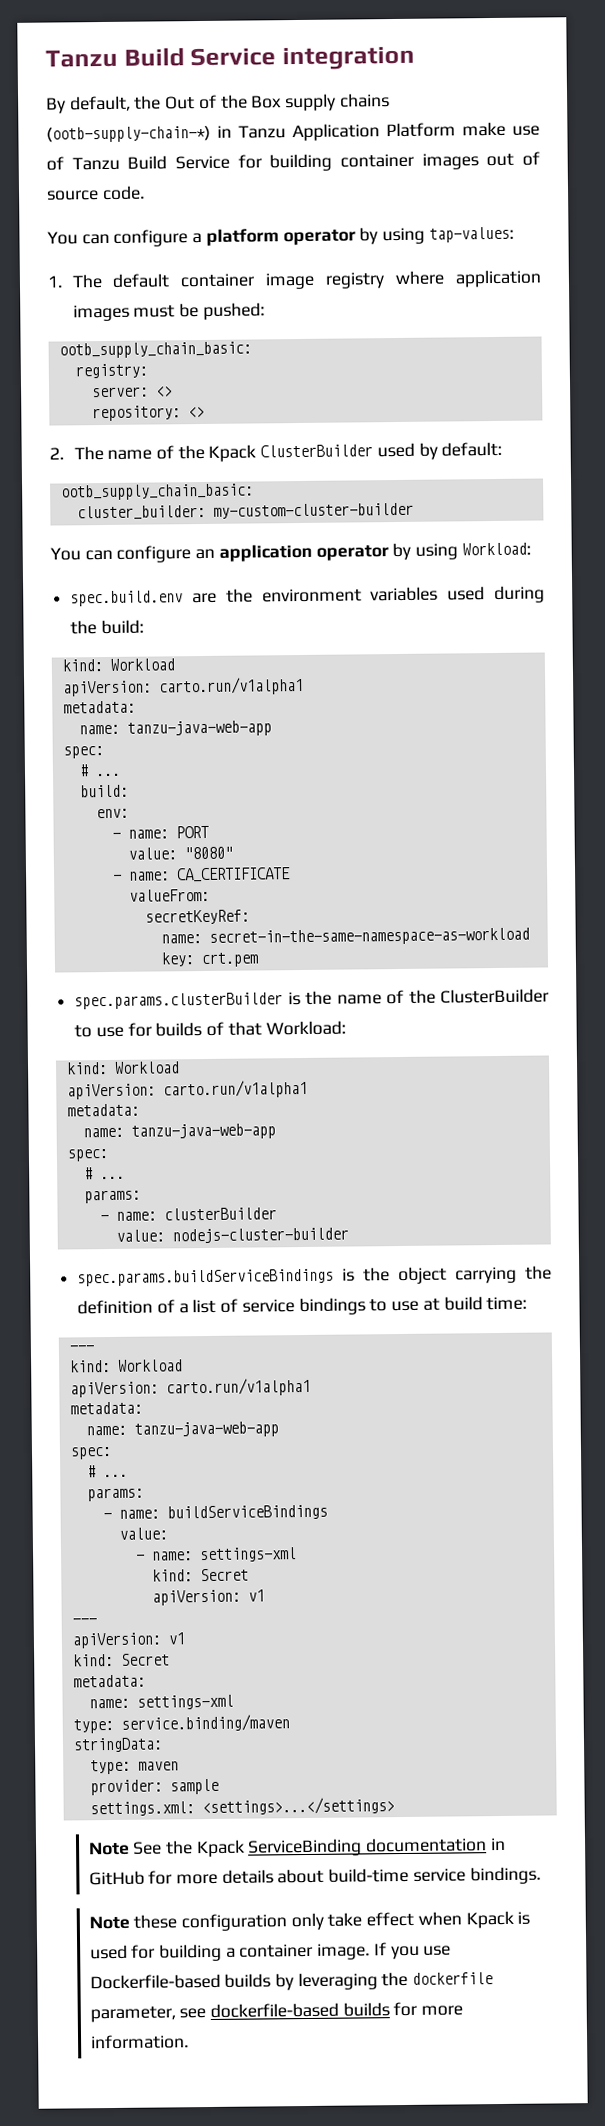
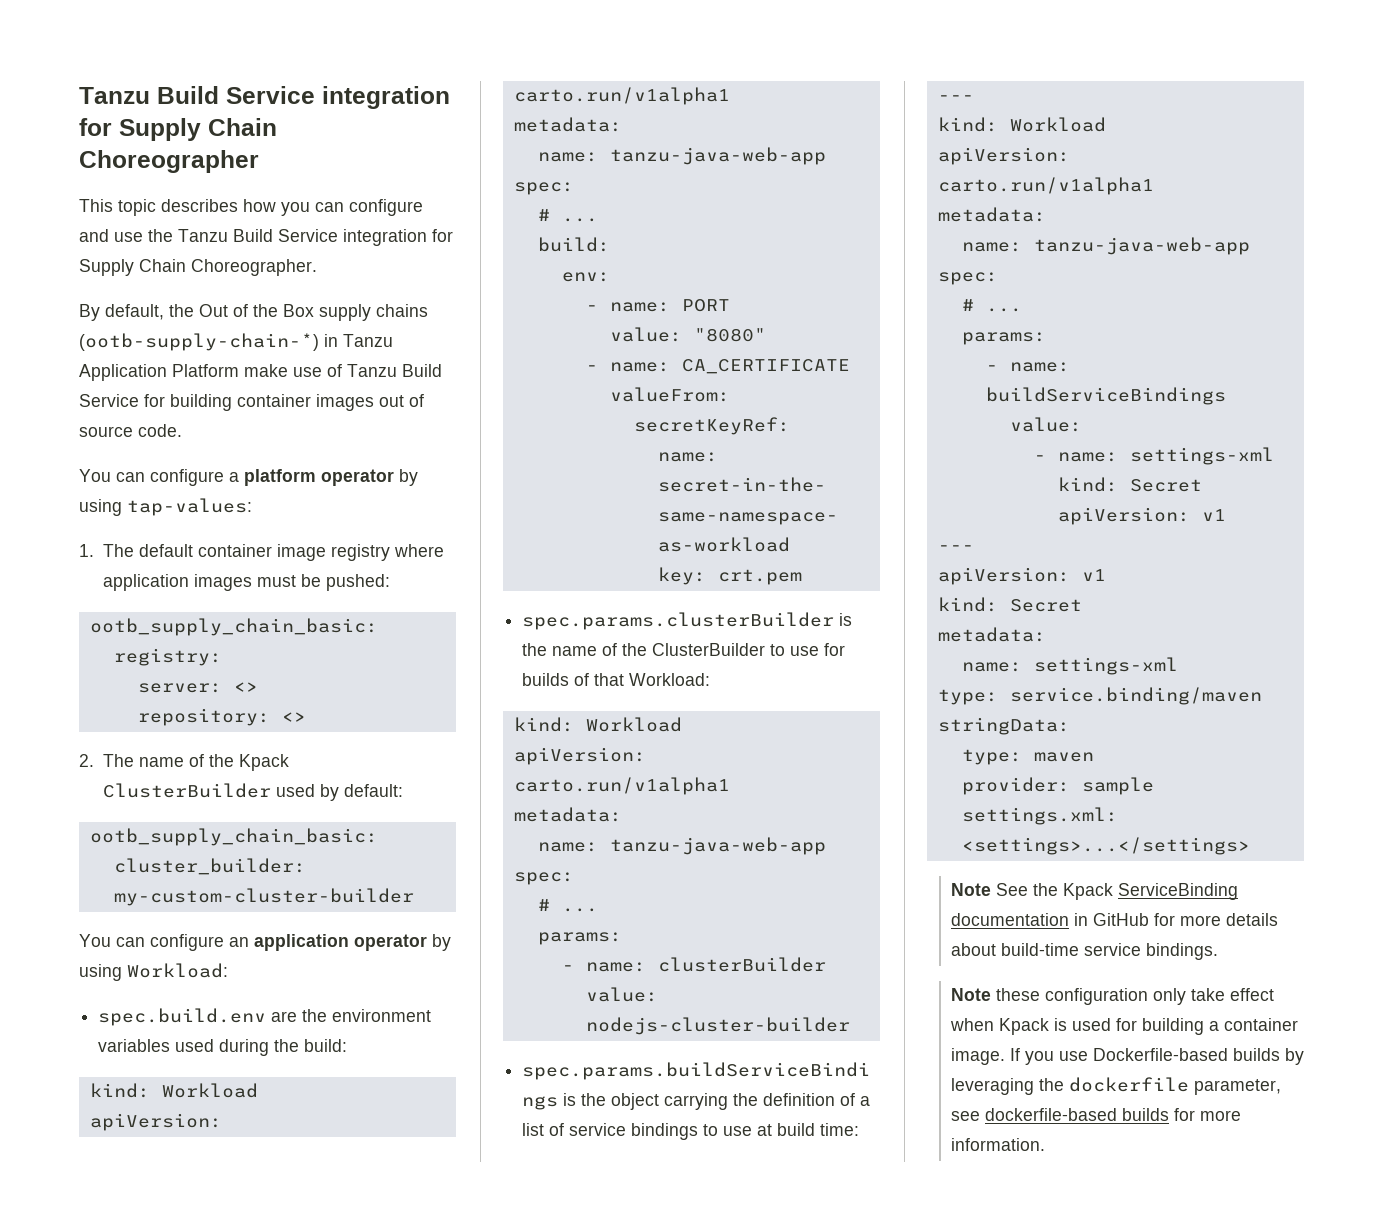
[45,45,415,71] Tanzu Build Service integration -> [79,86,450,109] [79,118,277,141] [79,150,259,173] [79,199,423,216] [79,229,453,246] [79,259,317,276] Tanzu Build Service integration for Supply Chain Choreographer // This topic describes how you can configure and use the Tanzu Build Service integration for Supply Chain Choreographer.

